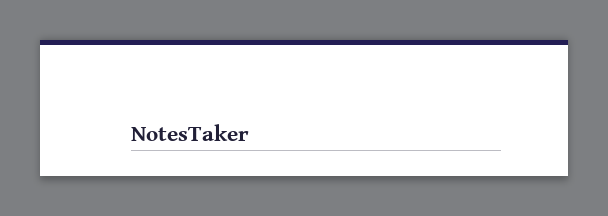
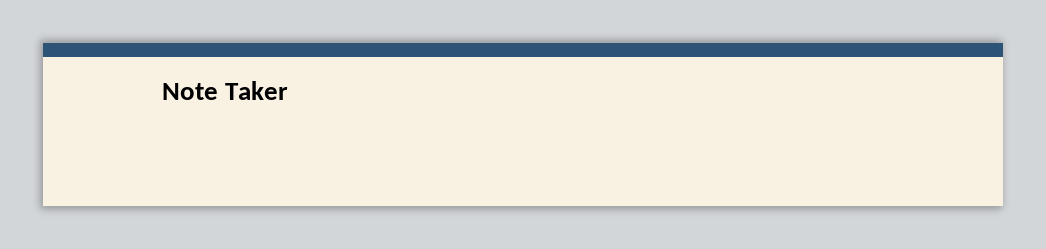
[131,124,249,141] NotesTaker -> [162,81,289,100] Note Taker

